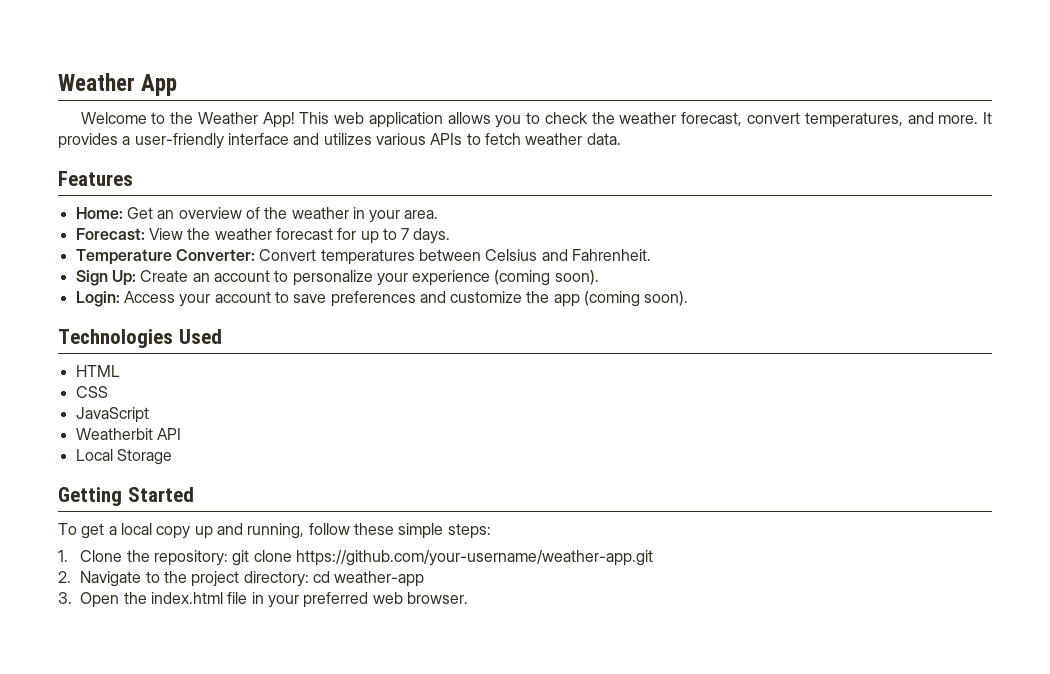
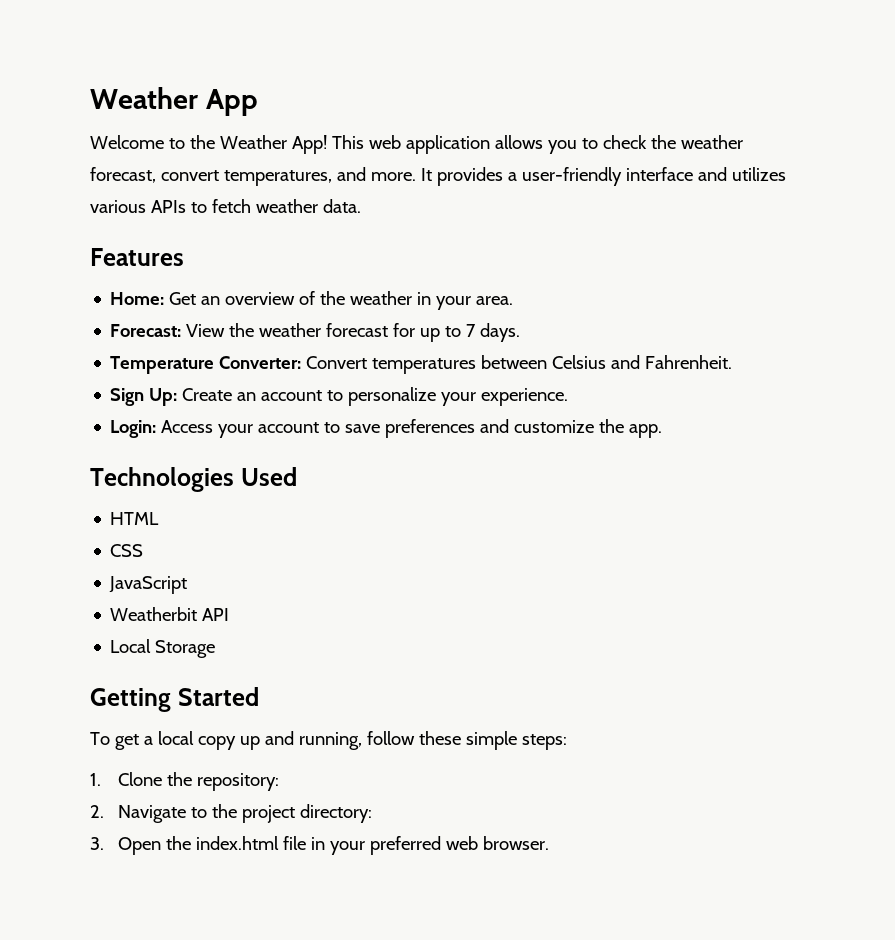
[412,270,599,286] experience (coming soon). -> [481,388,569,406] experience.
[553,291,689,307] app (coming soon). -> [629,424,663,438] app.
[232,550,653,566] git clone https://github.com/your-username/weather-app.git -> (280, 782) none
[312,571,425,587] cd weather-app -> (373, 813) none

